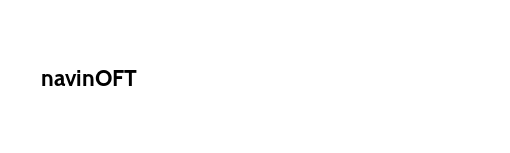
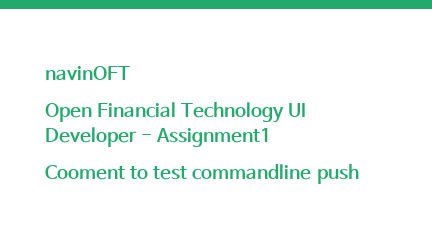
(137, 78) none -> [45,102,307,123] [45,127,272,147] [45,164,359,184] // Open Financial Technology UI Developer - Assignment1 // Cooment to test commandline push

